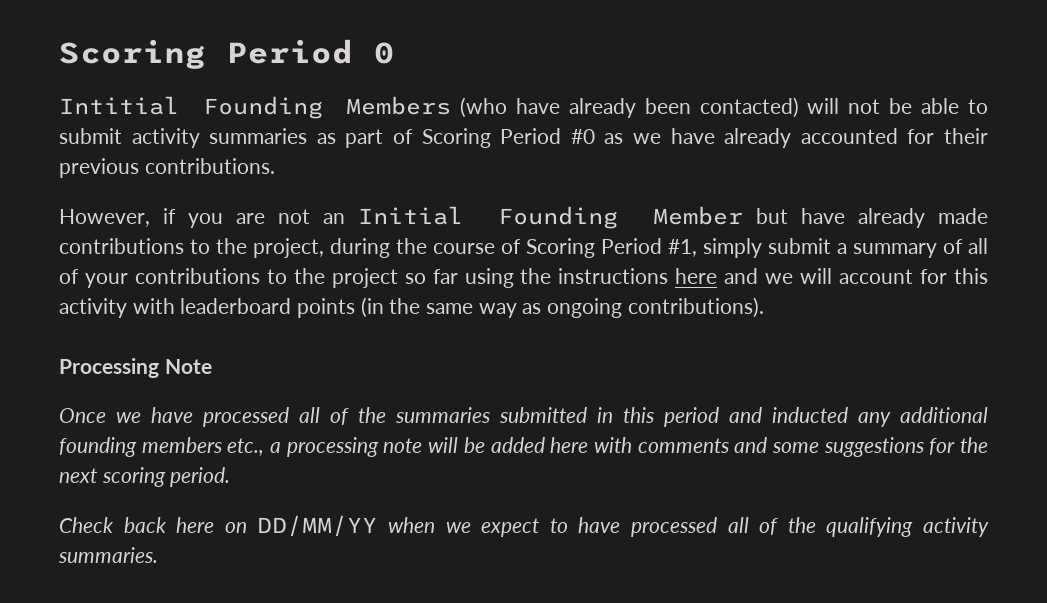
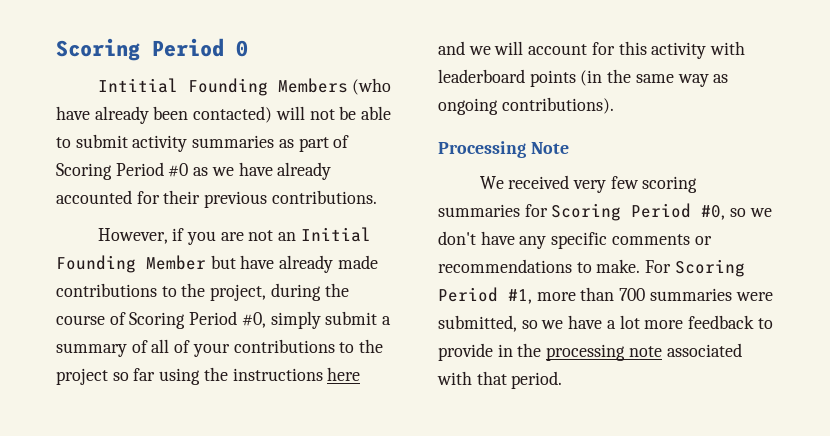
[668,239,697,257] #1, -> [241,312,266,328] #0,
[59,407,988,427] [59,437,988,457] [59,467,231,487] [59,515,990,537] [58,547,158,563] Once we have processed all of the summaries submitted in this period and inducted any additional founding members etc., a processing note will be added here with comments and some suggestions for the next scoring period. // Check back here on DD/MM/YY when we expect to have processed all of the qualifying activity summaries. -> [479,175,698,193] [438,203,772,221] [438,231,712,249] [438,259,745,277] [438,287,773,304] [438,315,773,332] [438,343,742,361] [437,371,563,389] We received very few scoring summaries for Scoring Period #0, so we don't have any specific comments or recommendations to make. For Scoring Period #1, more than 700 summaries were submitted, so we have a lot more feedback to provide in the processing note associated with that period.

